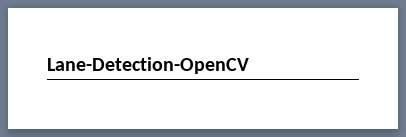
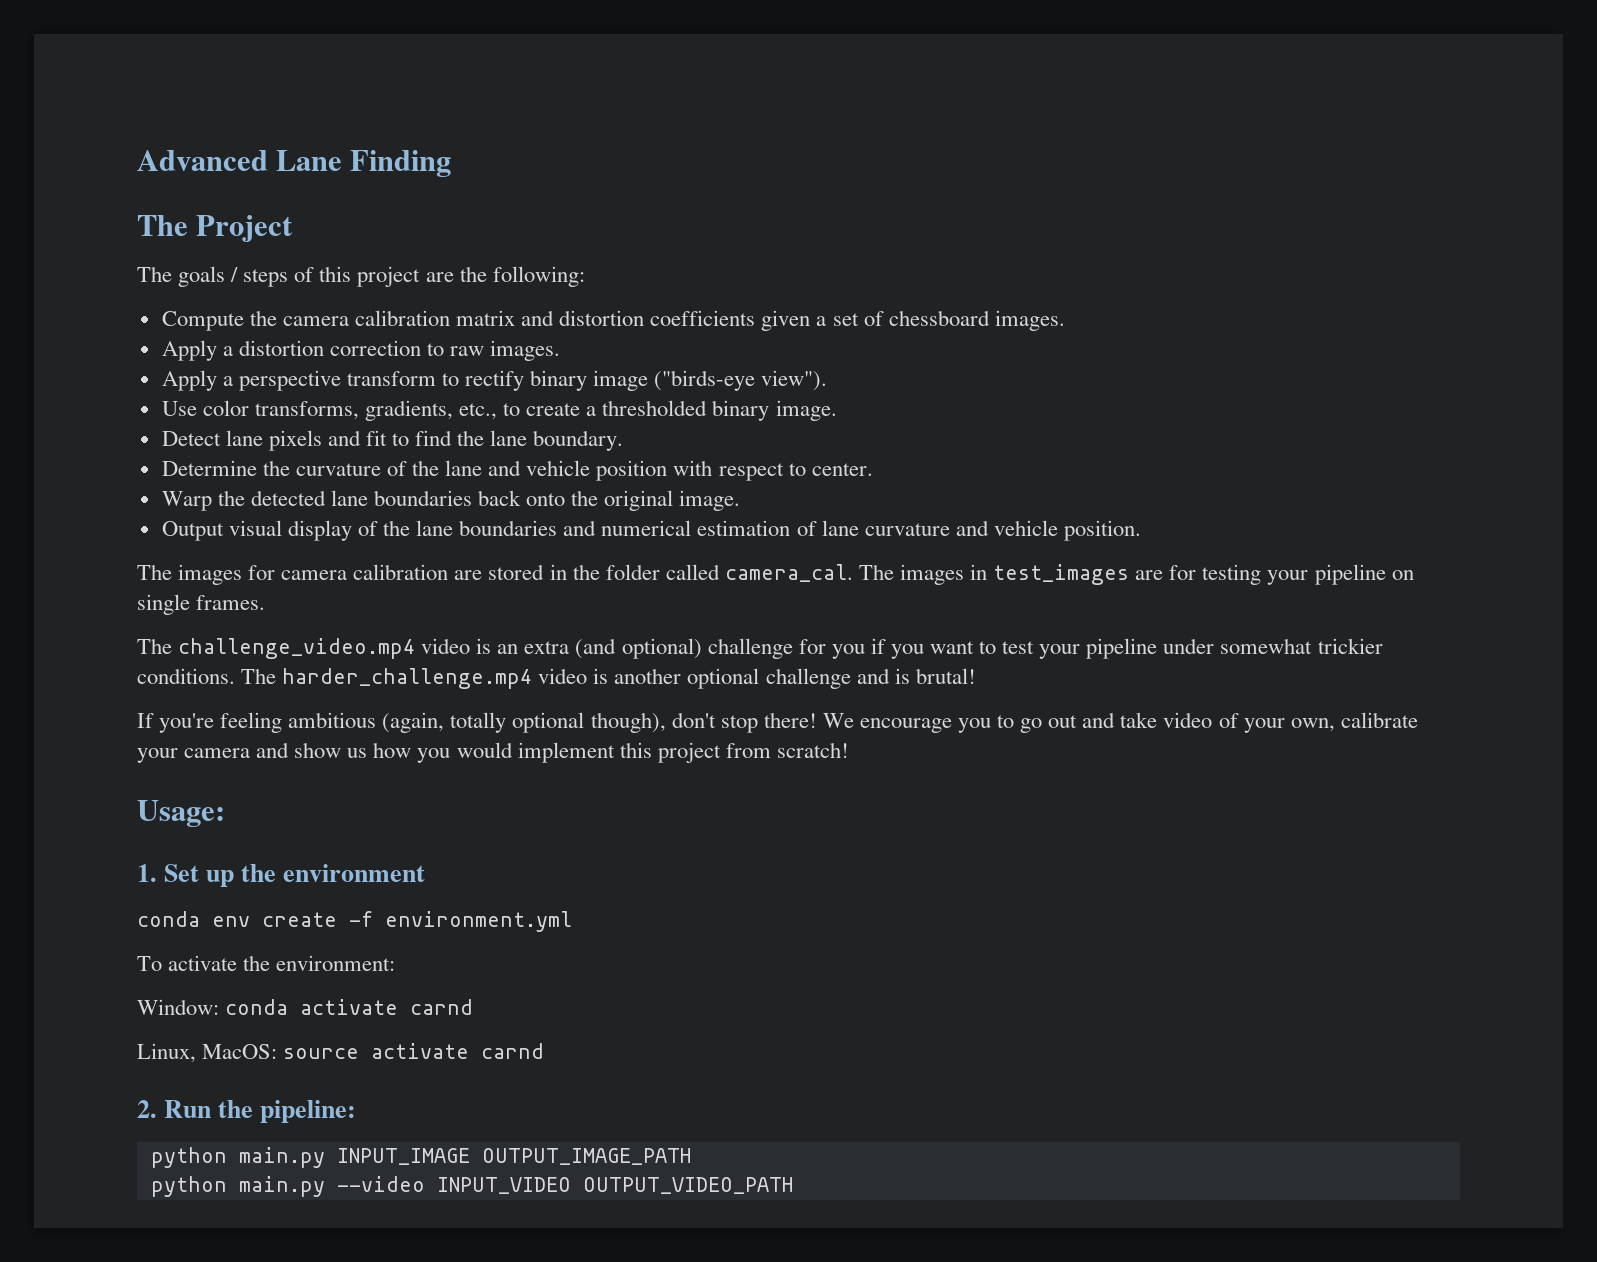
[47,57,249,74] Lane-Detection-OpenCV -> [137,150,452,177] [137,215,294,242] [137,266,585,287] [161,310,1065,331] [161,340,561,361] [161,370,828,391] [161,400,837,421] [161,430,624,451] [161,460,873,481] [161,490,741,511] [161,520,1141,541] [137,564,1414,585] [137,594,266,615] [137,638,1383,659] [137,668,976,689] [137,712,1418,733] [137,742,849,763] [137,800,225,827] [137,864,426,887] [137,911,572,932] [137,955,396,971] [137,999,474,1015] [137,1043,545,1063] [137,1100,357,1123] [150,1147,691,1168] [150,1176,793,1197] Advanced Lane Finding // The Project // The goals / steps of this project are the following: // Compute the camera calibration matrix and distortion coefficients given a set of chessboard images. // Apply a distortion correction to raw images. // Apply a perspective transform to rectify binary image ("birds-eye view"). // Use color transforms, gradients, etc., to create a thresholded binary image. // Detect lane pixels and fit to find the lane boundary. // Determine the curvature of the lane and vehicle position with respect to center. // Warp the detected lane boundaries back onto the original image. // Output visual display of the lane boundaries and numerical estimation of lane curvature and vehicle position. // The images for camera calibration are stored in the folder called camera_cal. The images in test_images are for testing your pipeline on single frames. // The challenge_video.mp4 video is an extra (and optional) challenge for you if you want to test your pipeline under somewhat trickier conditions. The harder_challenge.mp4 video is another optional challenge and is brutal! // If you're feeling ambitious (again, totally optional though), don't stop there! We encourage you to go out and take video of your own, calibrate your camera and show us how you would implement this project from scratch! // Usage: // 1. Set up the environment // conda env create -f environment.yml // To activate the environment: // Window: conda activate carnd // Linux, MacOS: source activate carnd // 2. Run the pipeline: // python main.py INPUT_IMAGE OUTPUT_IMAGE_PATH // python main.py --video INPUT_VIDEO OUTPUT_VIDEO_PATH

